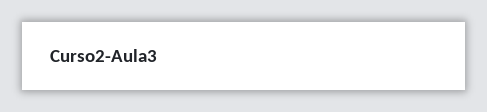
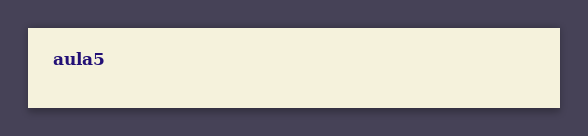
[50,49,157,62] Curso2-Aula3 -> [53,52,105,65] aula5

